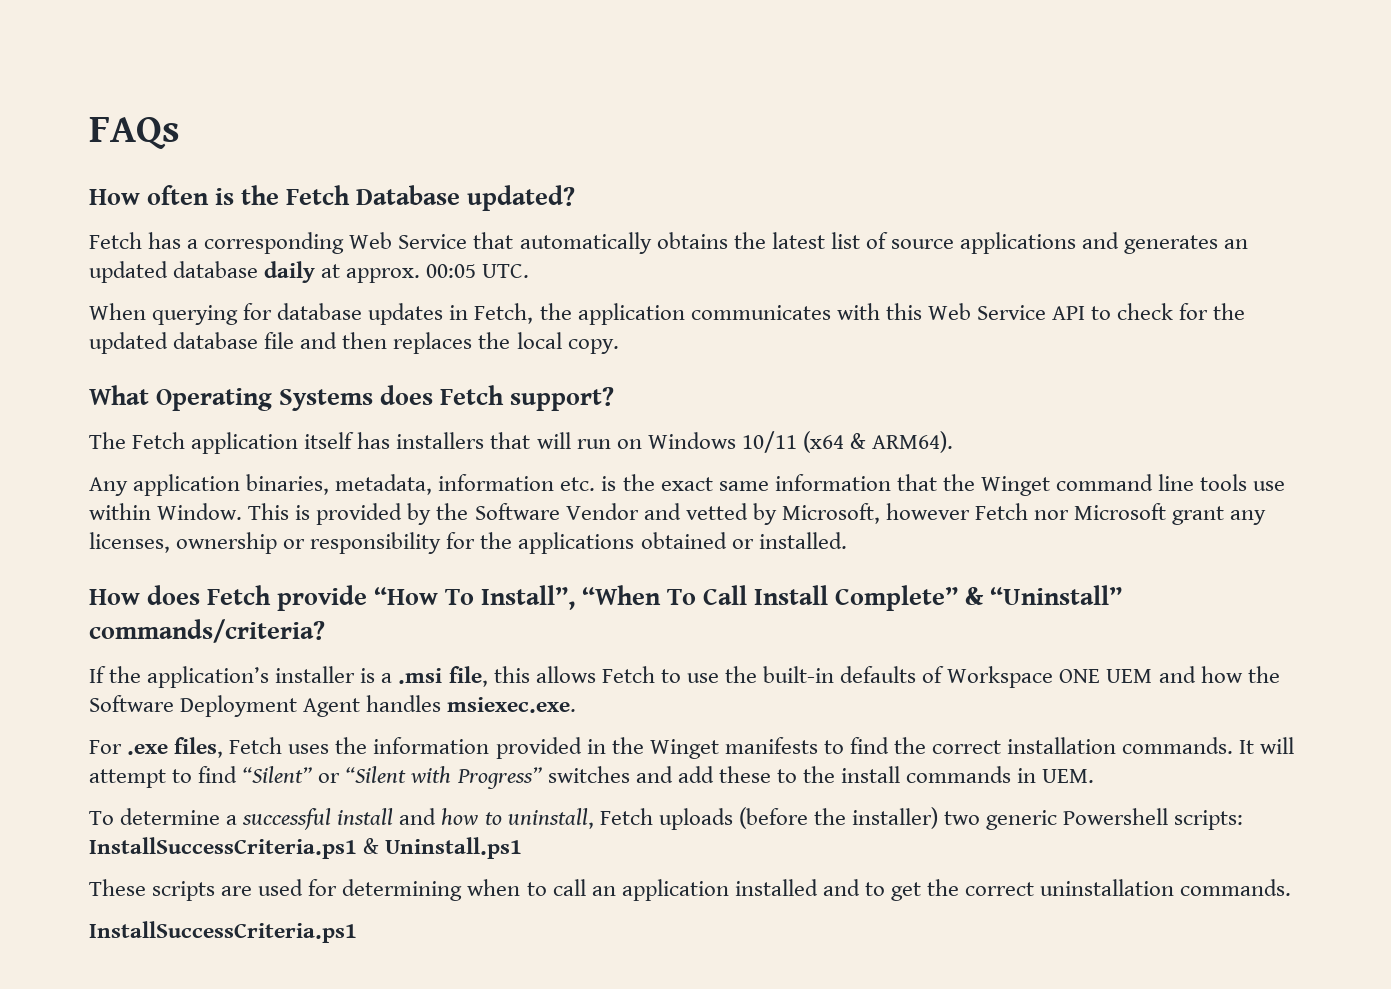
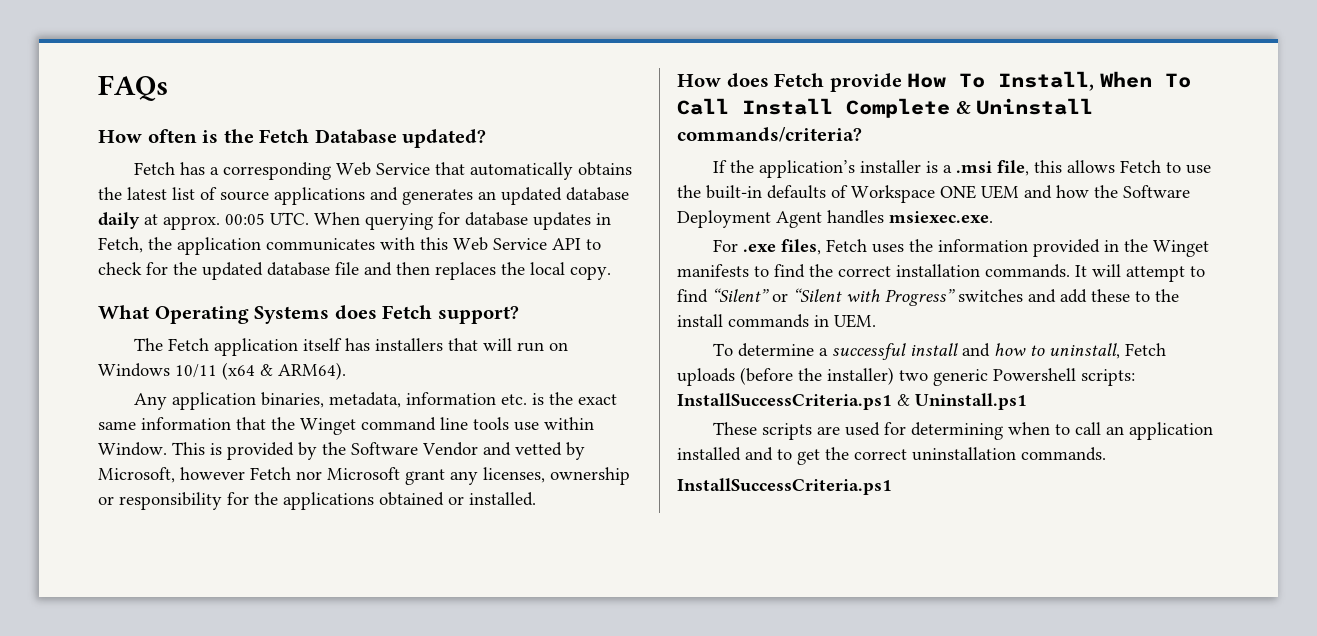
(530, 271) // -> (309, 218) none
[374,585,1123,611] “How To Install”, “When To Call Install Complete” & “Uninstall” -> [907,71,1191,91] [677,98,1094,118] How To Install, When To Call Install Complete & Uninstall

